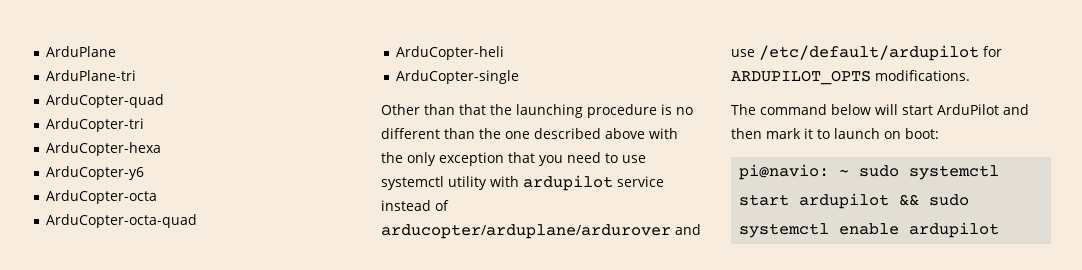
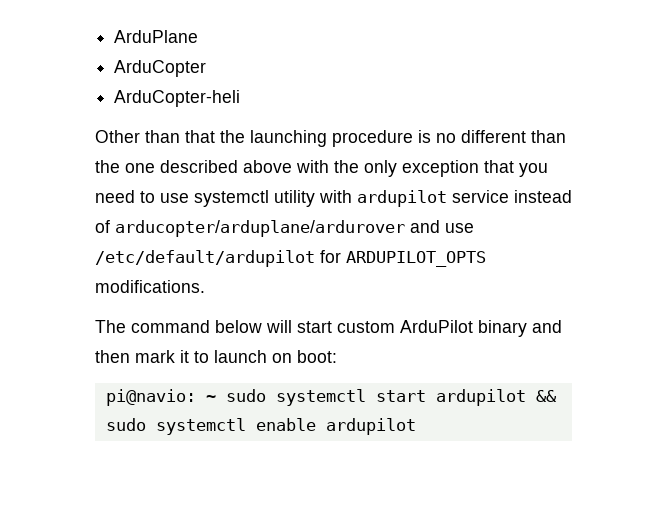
[46,70,137,81] [46,94,165,108] [46,118,145,132] [46,142,162,156] [46,166,145,180] [46,190,158,204] [46,214,198,228] ArduPlane-tri // ArduCopter-quad // ArduCopter-tri // ArduCopter-hexa // ArduCopter-y6 // ArduCopter-octa // ArduCopter-octa-quad -> [114,60,207,77] ArduCopter
[396,70,520,84] // ArduCopter-single -> (241, 98) none
[937,104,999,115] ArduPilot -> [337,320,527,337] custom ArduPilot binary

